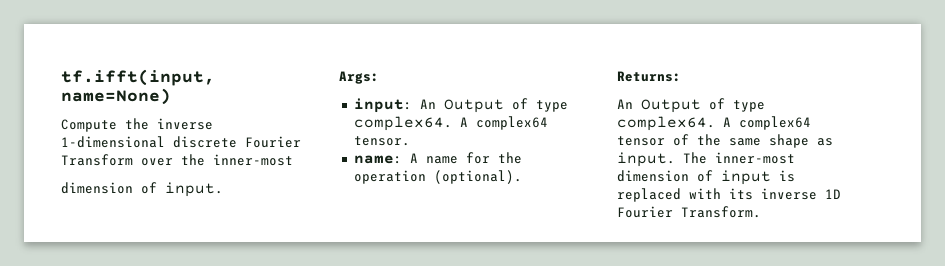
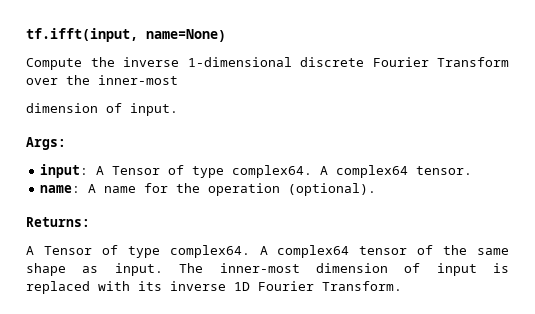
[419,99,504,113] An Output -> [96,166,161,175] A Tensor
[617,99,701,113] An Output -> [26,246,92,255] A Tensor

